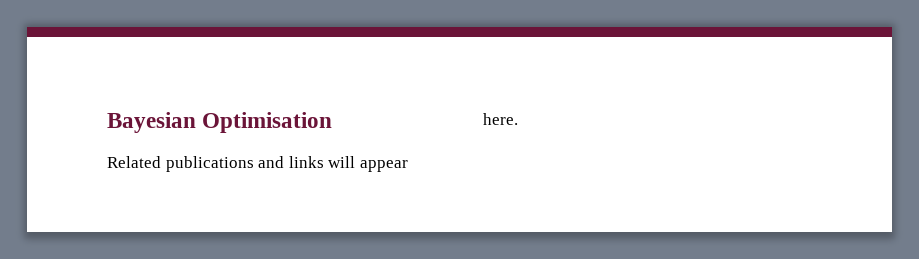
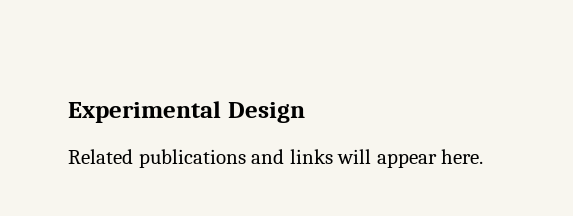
[107,112,333,133] Bayesian Optimisation -> [68,101,305,123] Experimental Design

